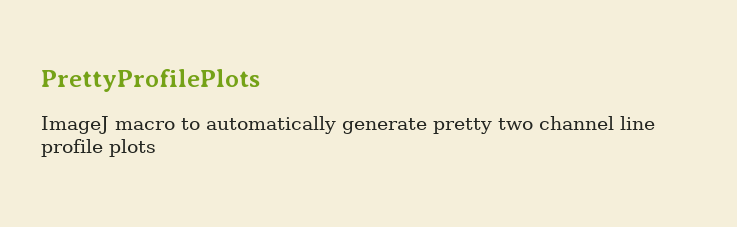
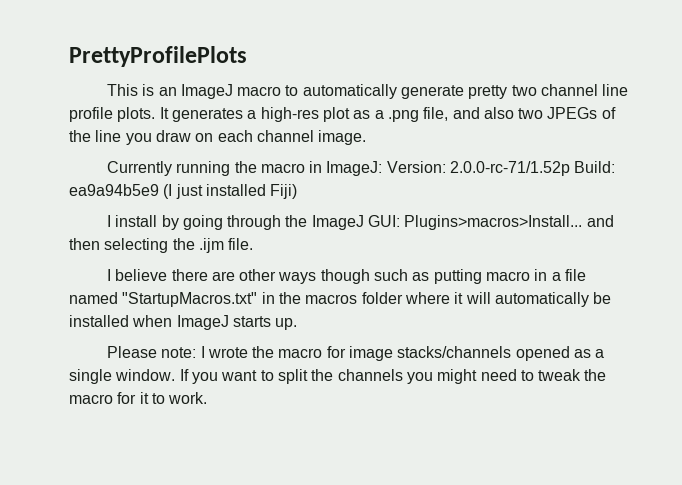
(260, 80) none -> [106,84,177,96] This is an
[109,139,156,157] plots -> [117,107,616,122] [69,130,367,145] [106,161,616,176] [69,184,298,199] [106,215,614,230] [69,238,254,253] [106,269,587,284] [69,292,612,307] [69,315,298,330] [106,346,605,361] [69,369,607,384] [69,392,208,404] plots. It generates a high-res plot as a .png file, and also two JPEGs of the line you draw on each channel image. // Currently running the macro in ImageJ: Version: 2.0.0-rc-71/1.52p Build: ea9a94b5e9 (I just installed Fiji) // I install by going through the ImageJ GUI: Plugins>macros>Install... and then selecting the .ijm file. // I believe there are other ways though such as putting macro in a file named "StartupMacros.txt" in the macros folder where it will automatically be installed when ImageJ starts up. // Please note: I wrote the macro for image stacks/channels opened as a single window. If you want to split the channels you might need to tweak the macro for it to work.

